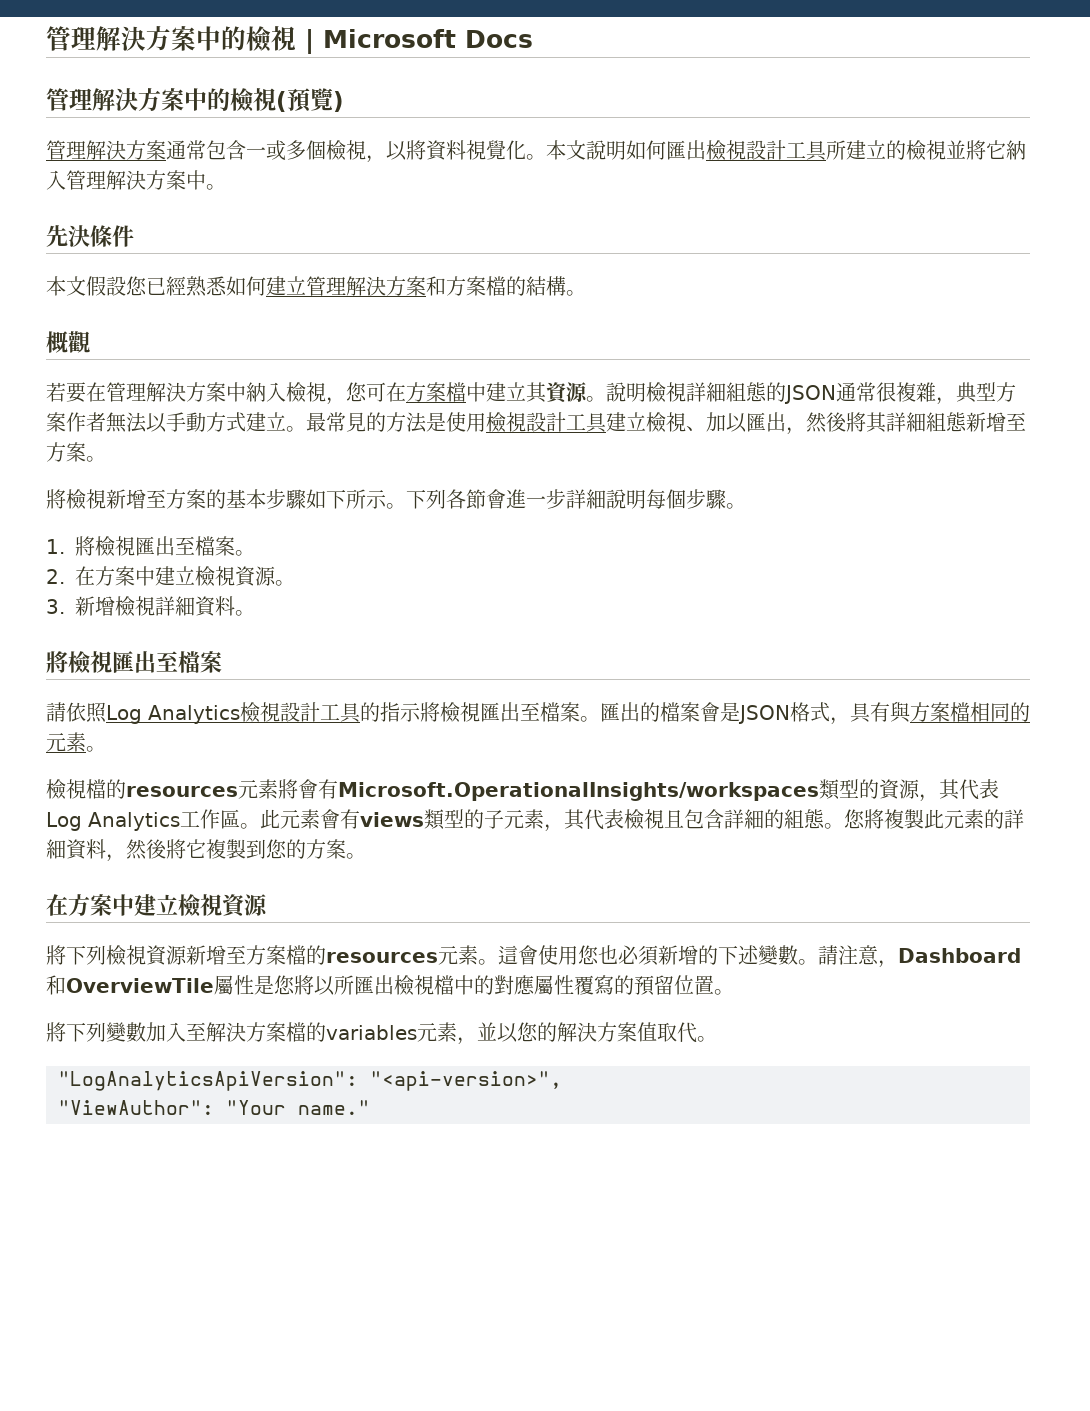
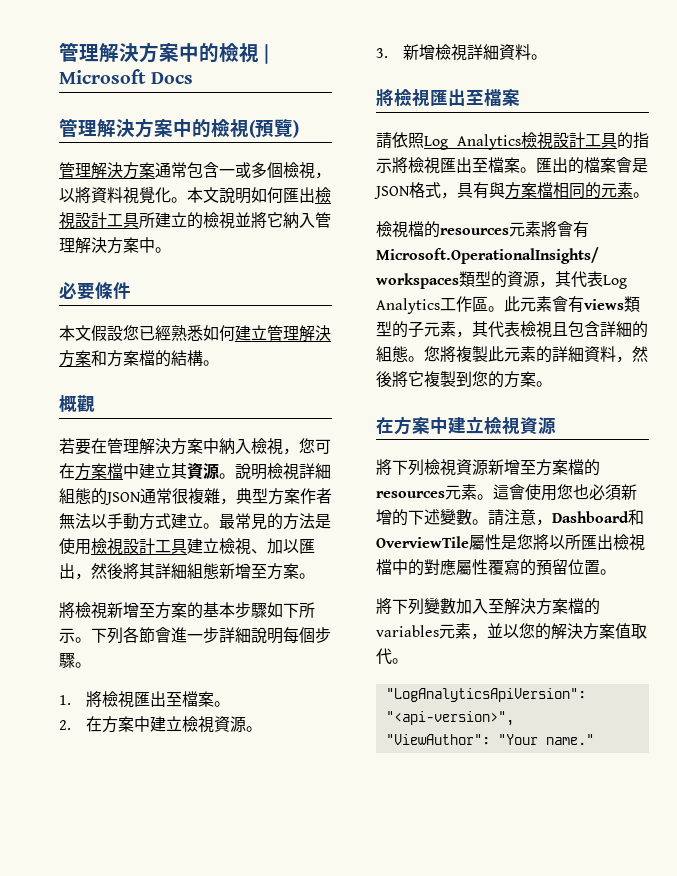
[46,225,90,247] 先決 -> [59,282,95,300] 必要

